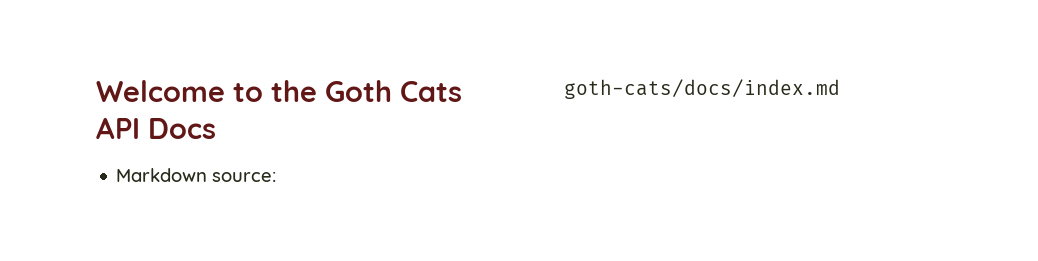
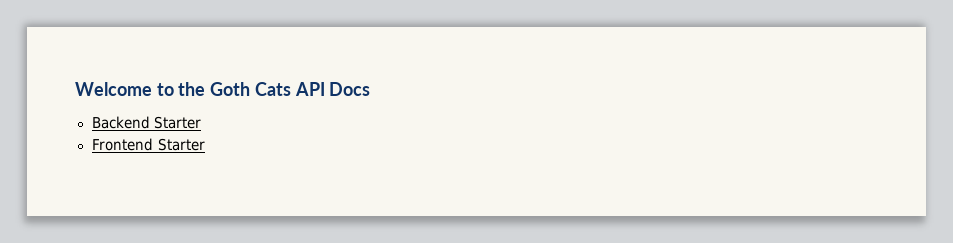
[116,168,277,182] [564,79,841,99] Markdown source: goth-cats/docs/index.md -> [91,116,201,129] [91,138,205,151] Backend Starter // Frontend Starter

